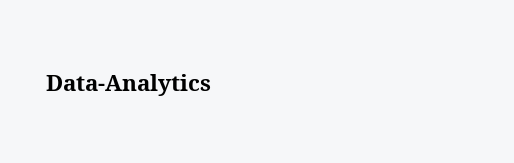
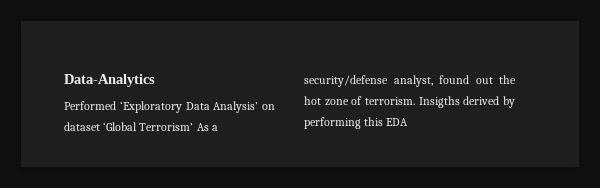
(211, 85) none -> [64,101,275,113] [64,122,218,131] [304,75,516,87] [304,96,515,108] [304,117,409,129] // Performed ‘Exploratory Data Analysis’ on dataset ‘Global Terrorism’ As a security/defense analyst, found out the hot zone of terrorism. Insigths derived by performing this EDA

